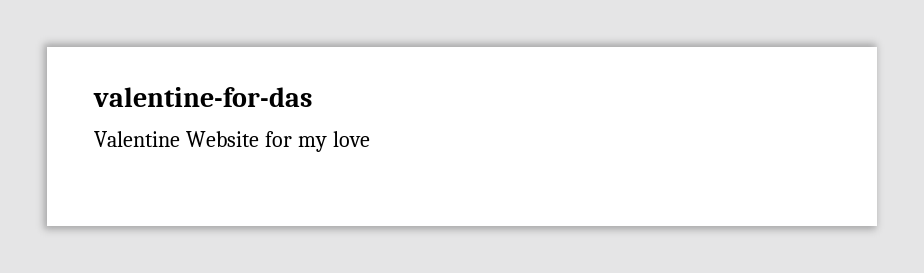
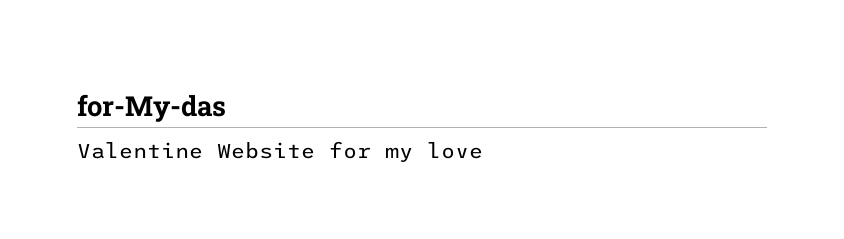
[93,87,312,107] valentine-for-das -> [77,94,226,122] for-My-das

